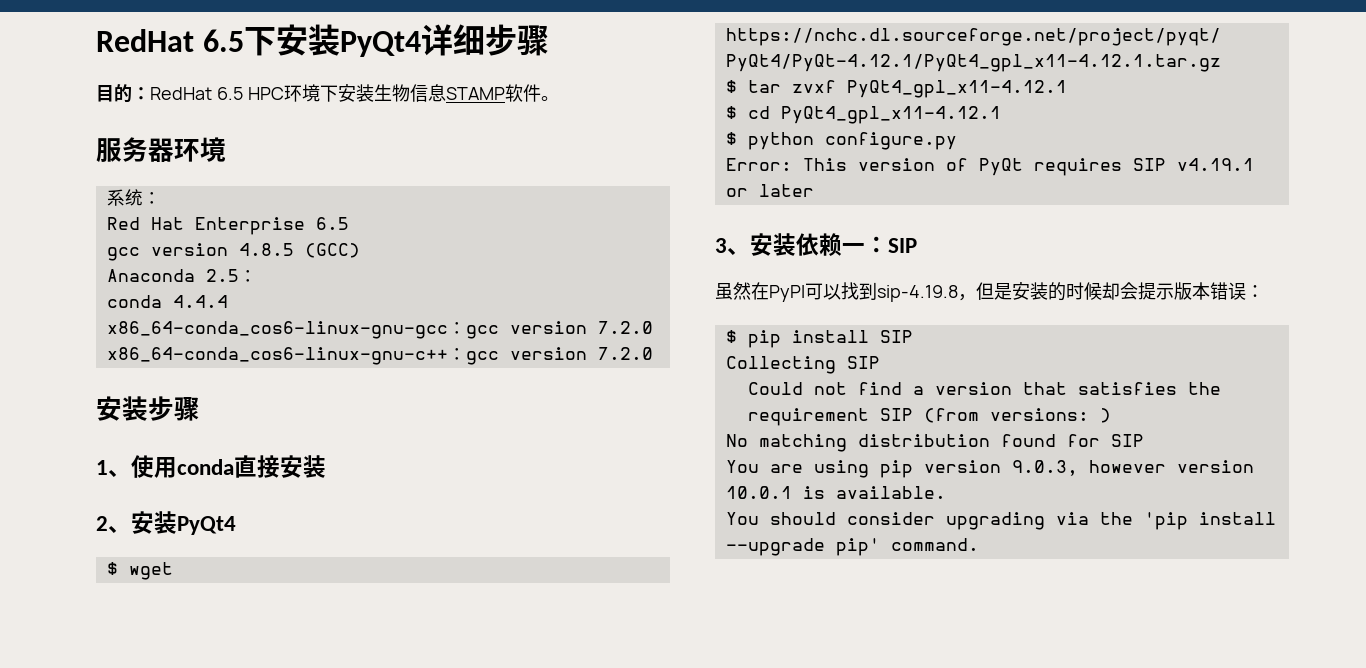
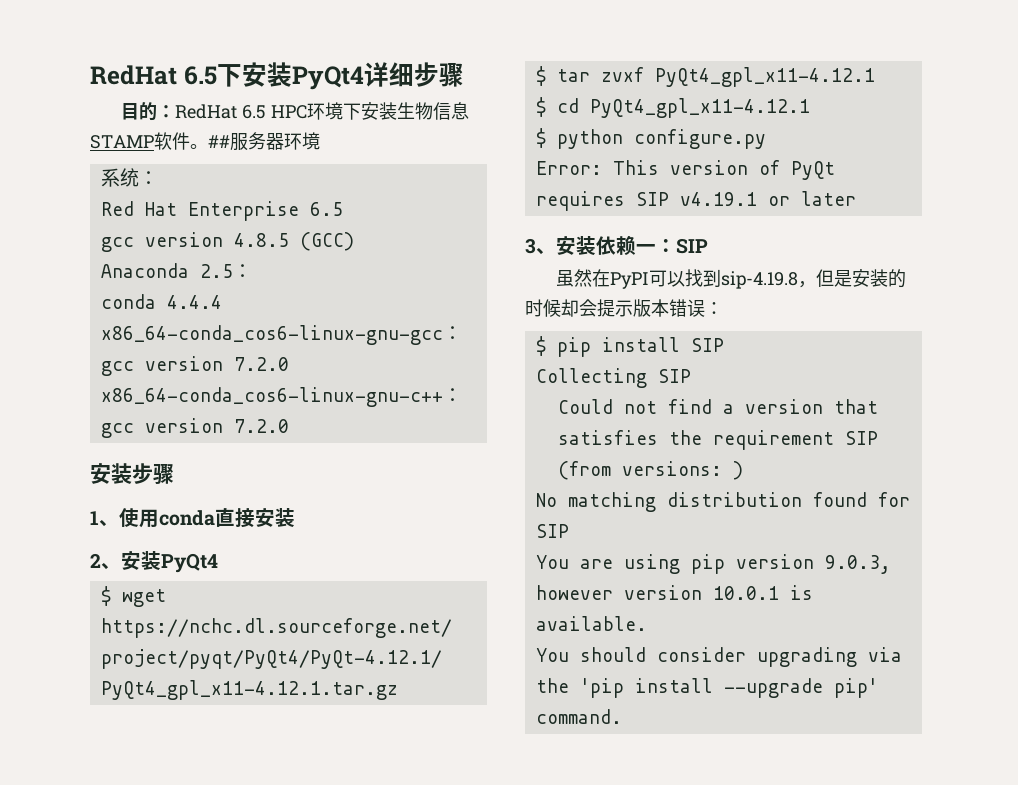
(559, 98) // -> [208,135,230,148] ##

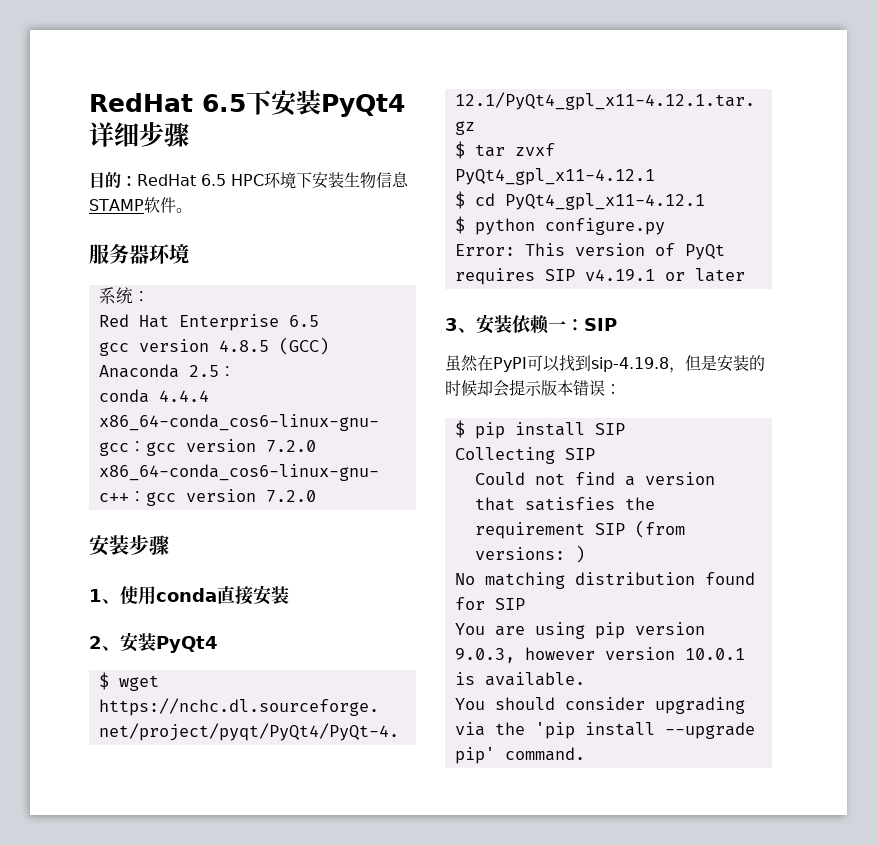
[208,135,230,148] ## -> (192, 210) //

